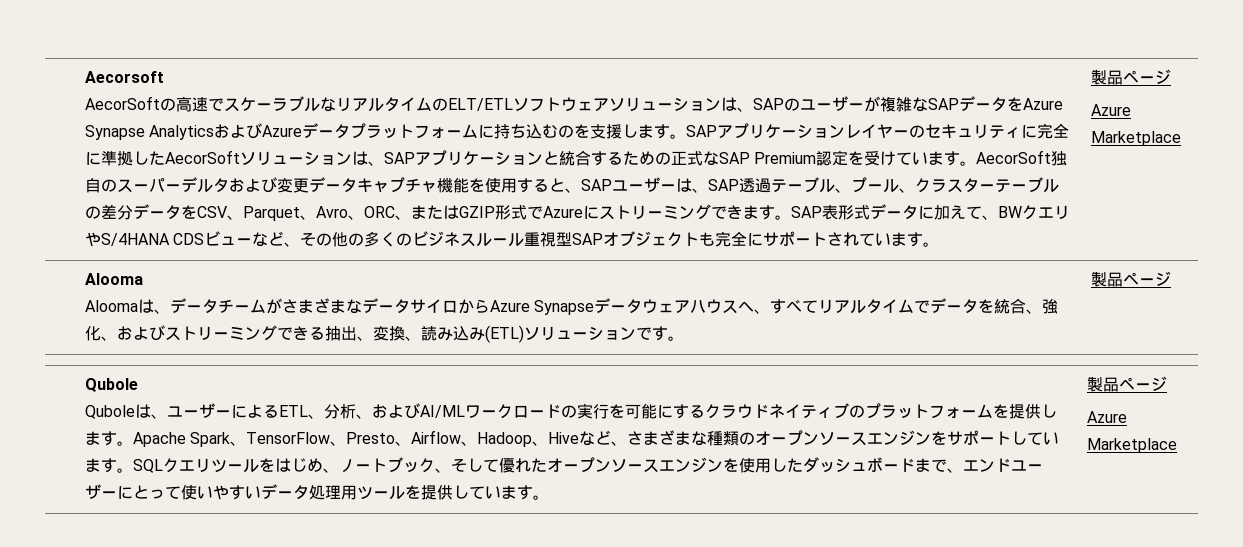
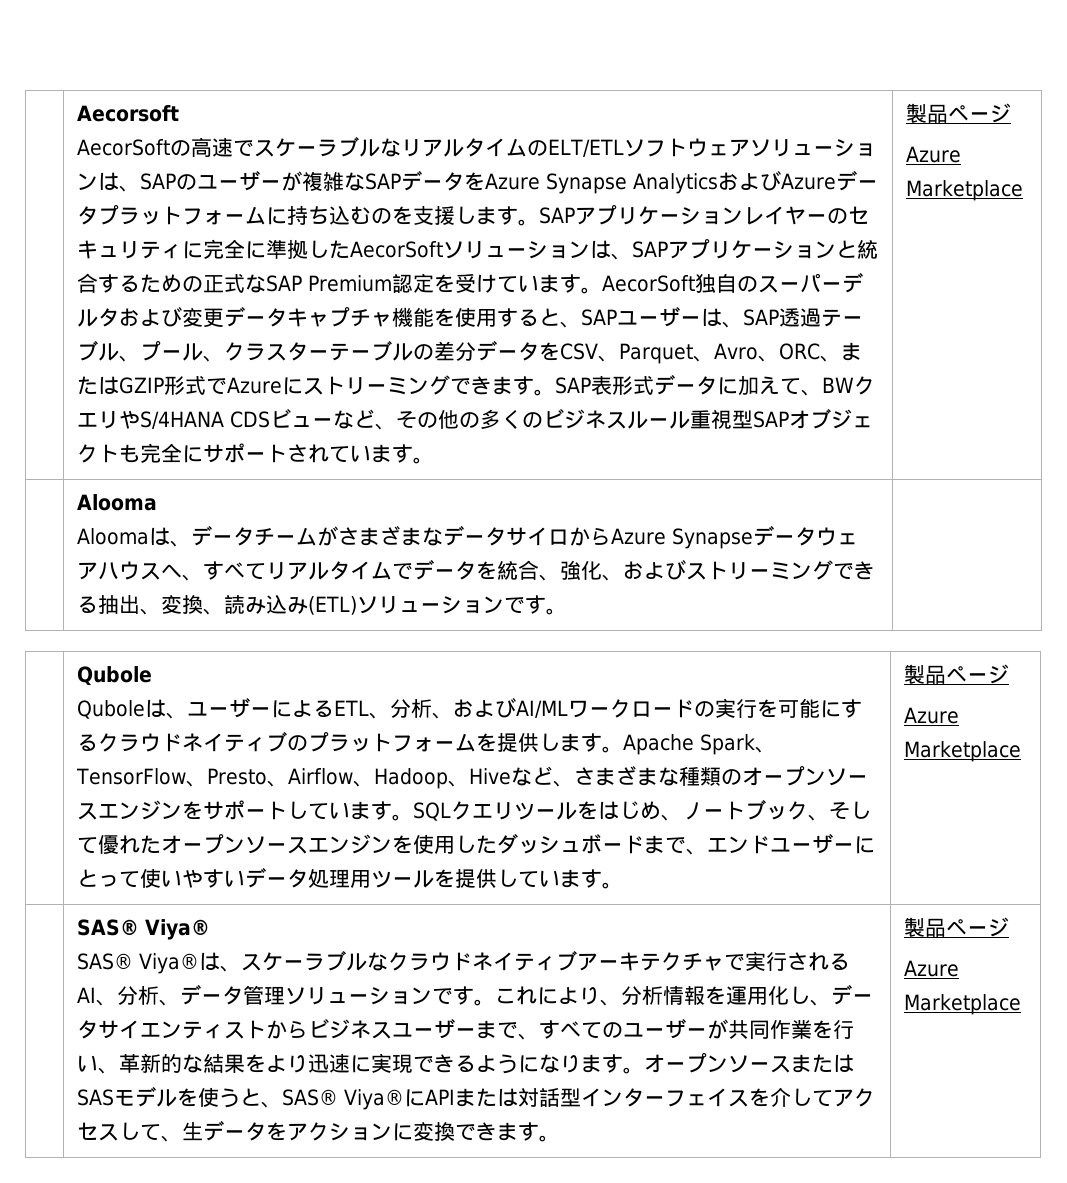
[1090,271,1171,287] 製品ページ -> (568, 611) none
(1177, 445) none -> [77,919,211,940] [77,951,851,974] [77,984,874,1006] [77,1019,855,1040] [77,1053,855,1074] [77,1086,876,1110] [77,1120,561,1142] [904,917,1010,937] [904,960,960,977] [904,994,1022,1015] // | SAS® Viya® // SAS® Viya®は、スケーラブルなクラウドネイティブアーキテクチャで実行されるAI、分析、データ管理ソリューションです。これにより、分析情報を運用化し、データサイエンティストからビジネスユーザーまで、すべてのユーザーが共同作業を行い、革新的な結果をより迅速に実現できるようになります。オープンソースまたはSASモデルを使うと、SAS® Viya®にAPIまたは対話型インターフェイスを介してアクセスして、生データをアクションに変換できます。 | 製品ページ // Azure Marketplace

